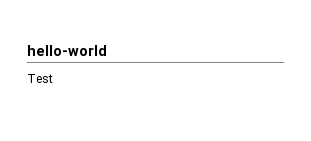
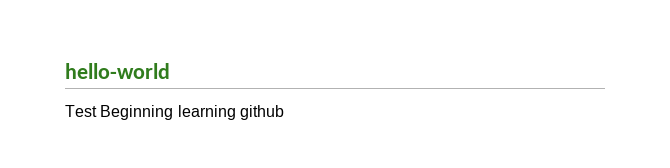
(53, 78) none -> [100,105,284,120] Beginning learning github

